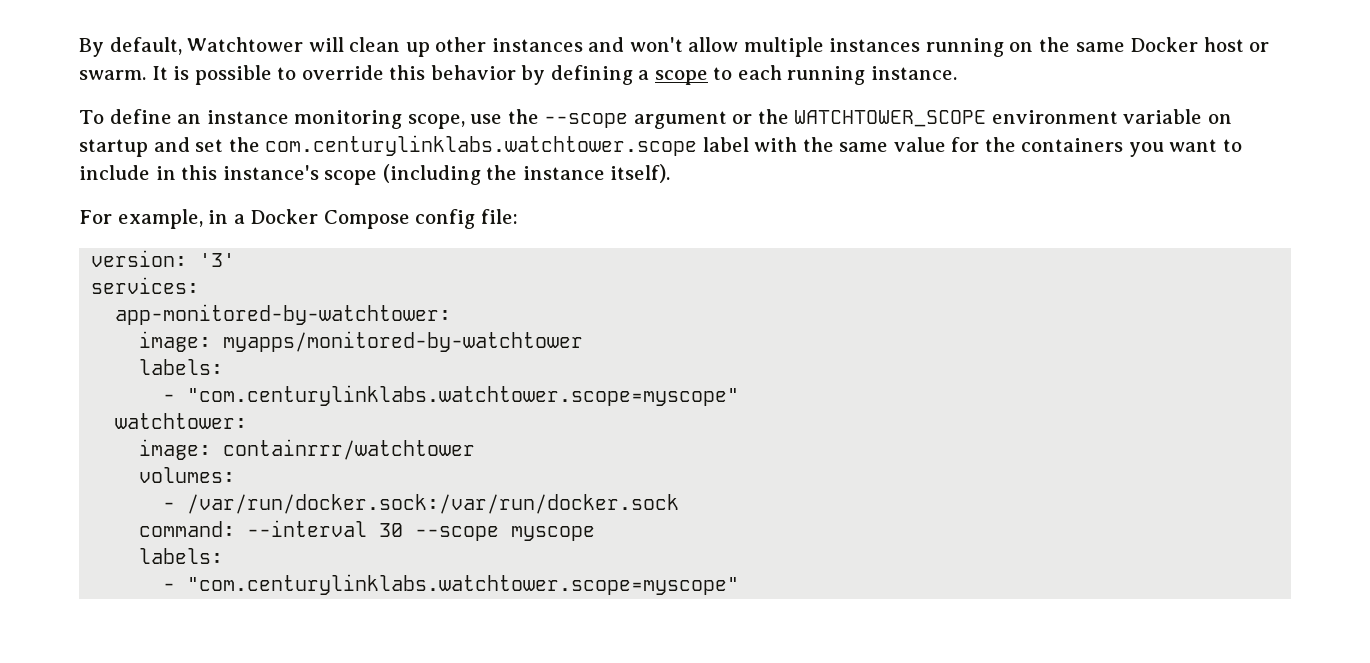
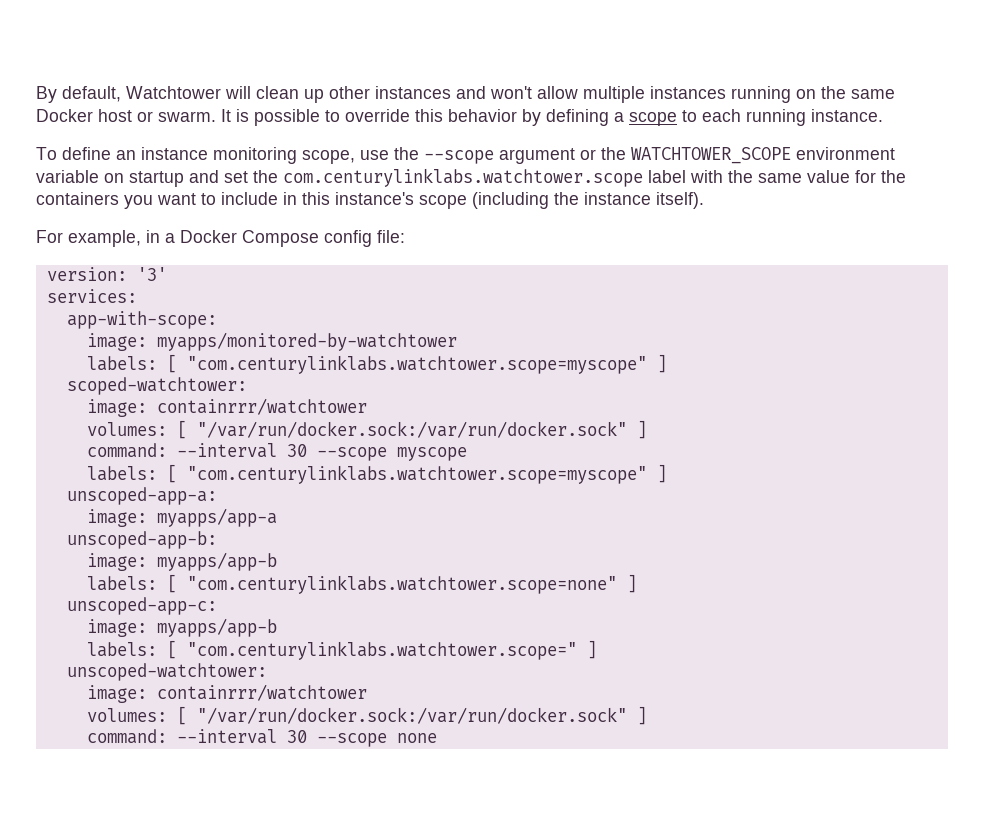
[115,304,452,325] app-monitored-by-watchtower: -> [66,311,217,329] app-with-scope:
[163,385,740,406] [115,413,248,429] [139,439,476,460] [139,467,236,483] [163,494,680,514] // - "com.centurylinklabs.watchtower.scope=myscope" // watchtower: // image: containrrr/watchtower // volumes: // - /var/run/docker.sock:/var/run/docker.sock -> [166,354,667,374] [66,377,247,395] [86,398,367,417] [86,420,647,439] [ "com.centurylinklabs.watchtower.scope=myscope" ] // scoped-watchtower: // image: containrrr/watchtower // volumes: [ "/var/run/docker.sock:/var/run/docker.sock" ]
[163,574,740,595] // - "com.centurylinklabs.watchtower.scope=myscope" -> [166,464,667,484] [66,487,217,505] [86,508,277,527] [66,531,217,549] [86,552,277,571] [86,574,637,594] [66,597,217,615] [86,618,277,637] [86,640,597,660] [66,663,267,681] [86,684,367,703] [86,706,647,725] [86,729,437,747] [ "com.centurylinklabs.watchtower.scope=myscope" ] // unscoped-app-a: // image: myapps/app-a // unscoped-app-b: // image: myapps/app-b // labels: [ "com.centurylinklabs.watchtower.scope=none" ] // unscoped-app-c: // image: myapps/app-b // labels: [ "com.centurylinklabs.watchtower.scope=" ] // unscoped-watchtower: // image: containrrr/watchtower // volumes: [ "/var/run/docker.sock:/var/run/docker.sock" ] // command: --interval 30 --scope none

